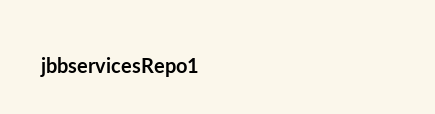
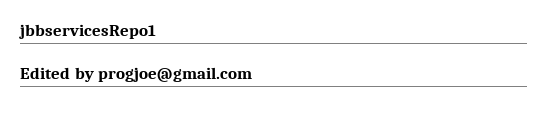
(199, 67) none -> [20,67,253,82] // Edited by progjoe@gmail.com

